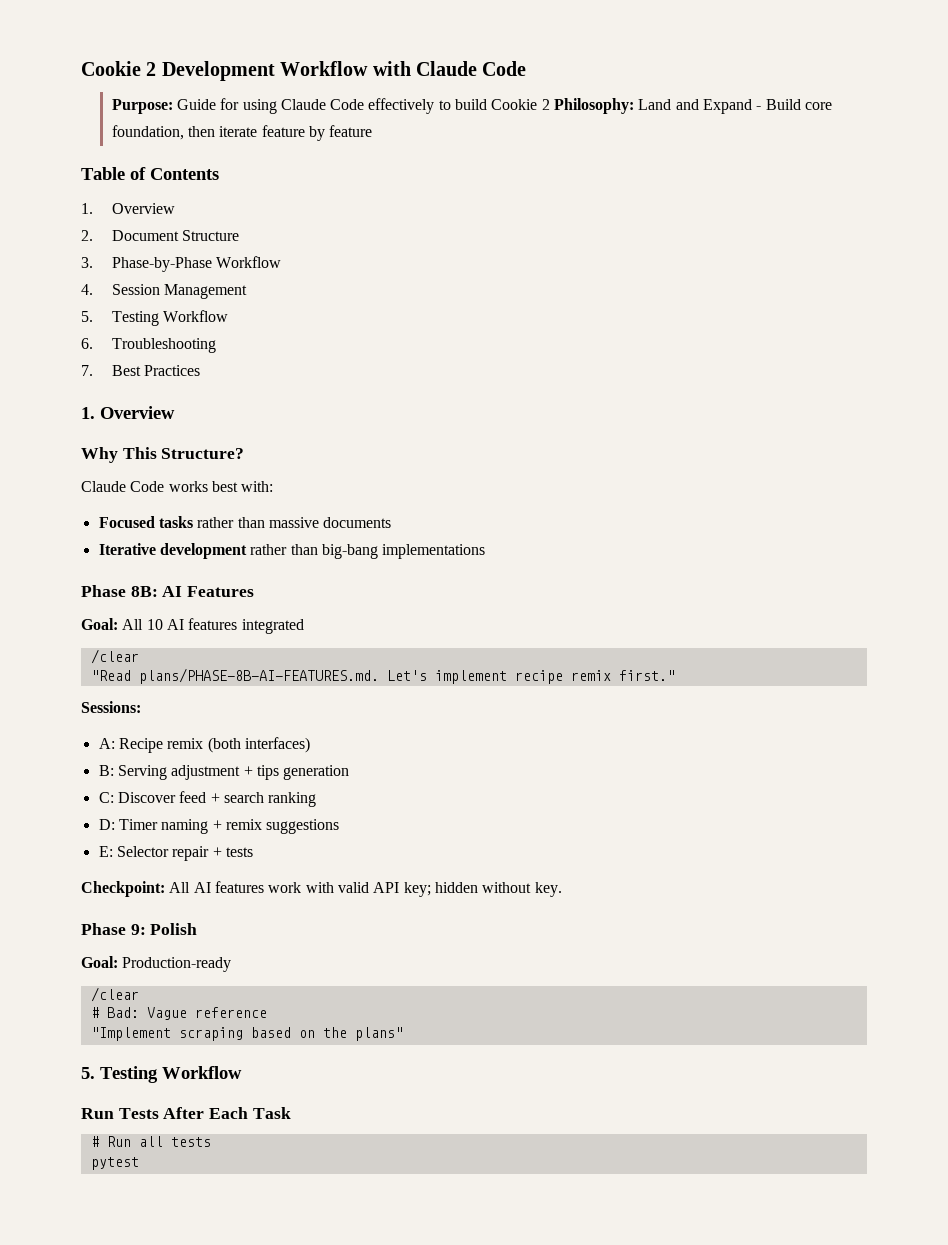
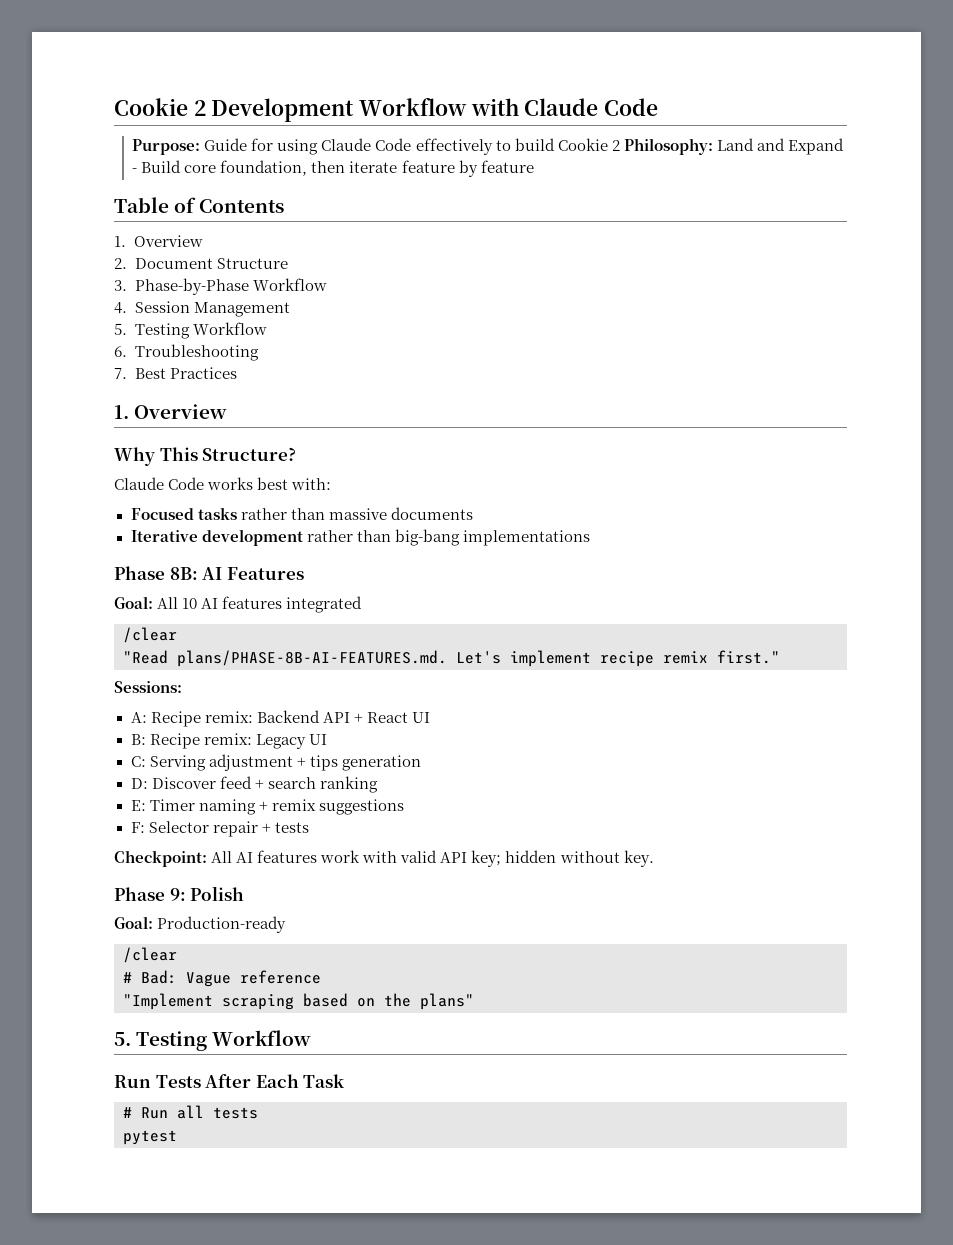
[167,737,310,753] [98,765,114,776] remix (both interfaces) // B: -> [204,710,430,723] [130,733,327,749] [130,756,146,767] remix: Backend API + React UI // B: Recipe remix: Legacy UI // C:
[98,792,114,803] C: -> [130,778,148,789] D:
[98,819,115,830] D: -> [130,800,146,811] E:
[98,846,113,857] E: -> [130,822,145,833] F:

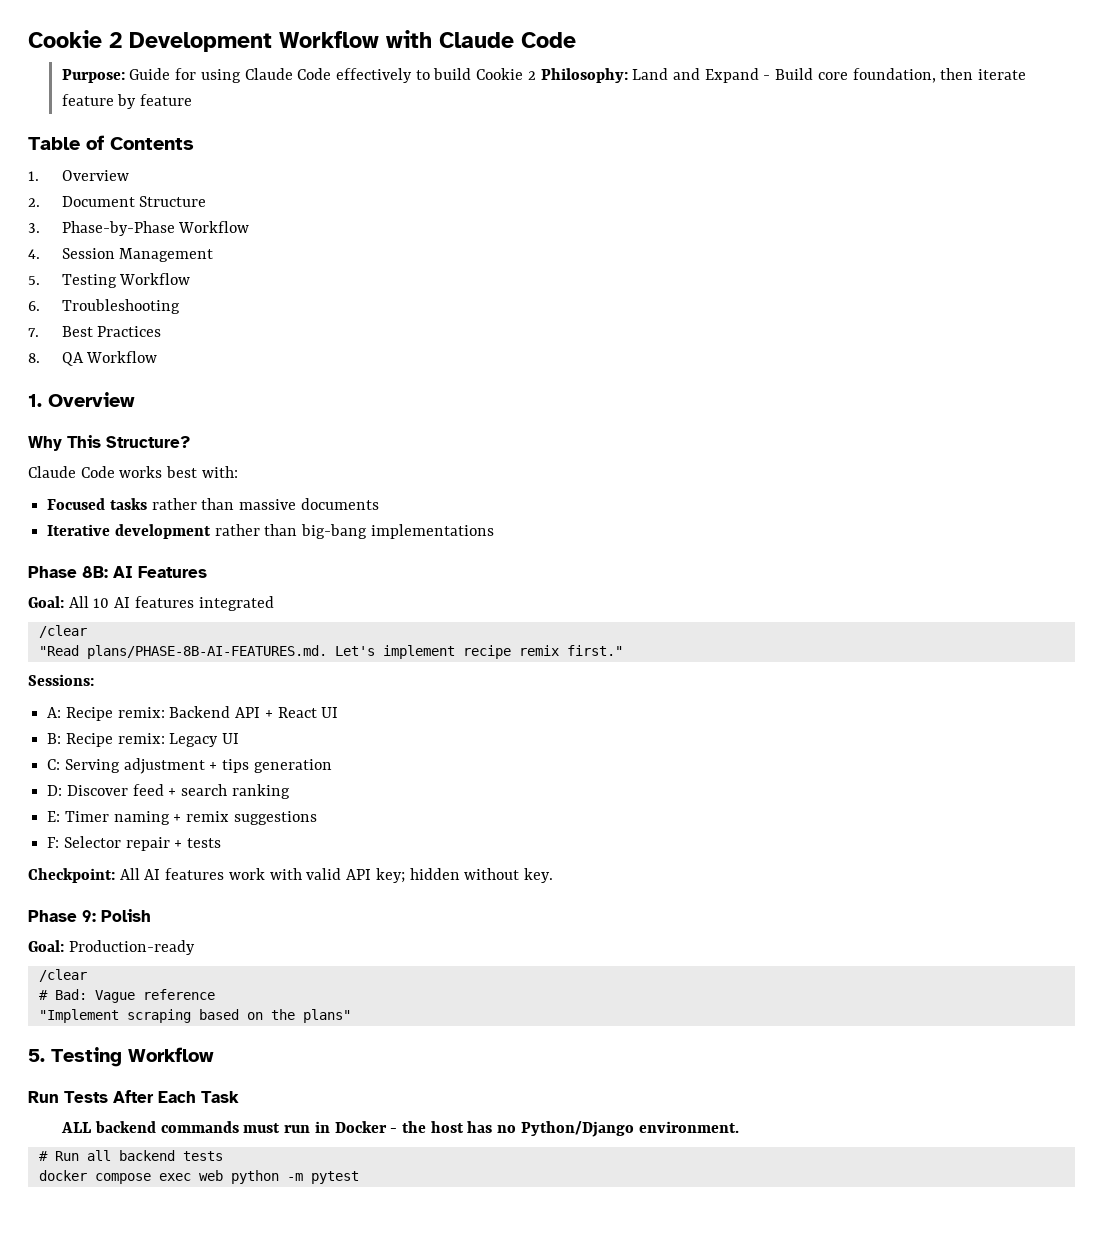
(237, 373) none -> [28,351,158,366] // 8. QA Workflow
(345, 1081) none -> [61,1121,739,1137] // ALL backend commands must run in Docker - the host has no Python/Django environment.
[213,1107,258,1119] tests // -> [118,1150,223,1161] [38,1170,303,1184] backend tests // docker compose exec web python -m

